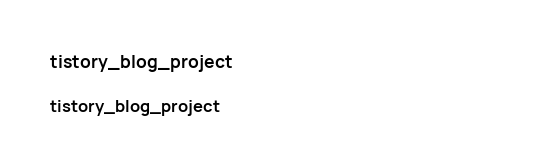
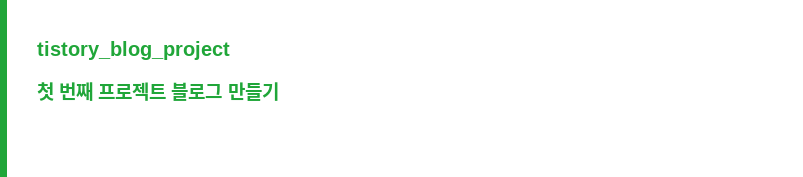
[50,100,220,116] tistory_blog_project -> [37,82,279,101] 첫 번째 프로젝트 블로그 만들기

